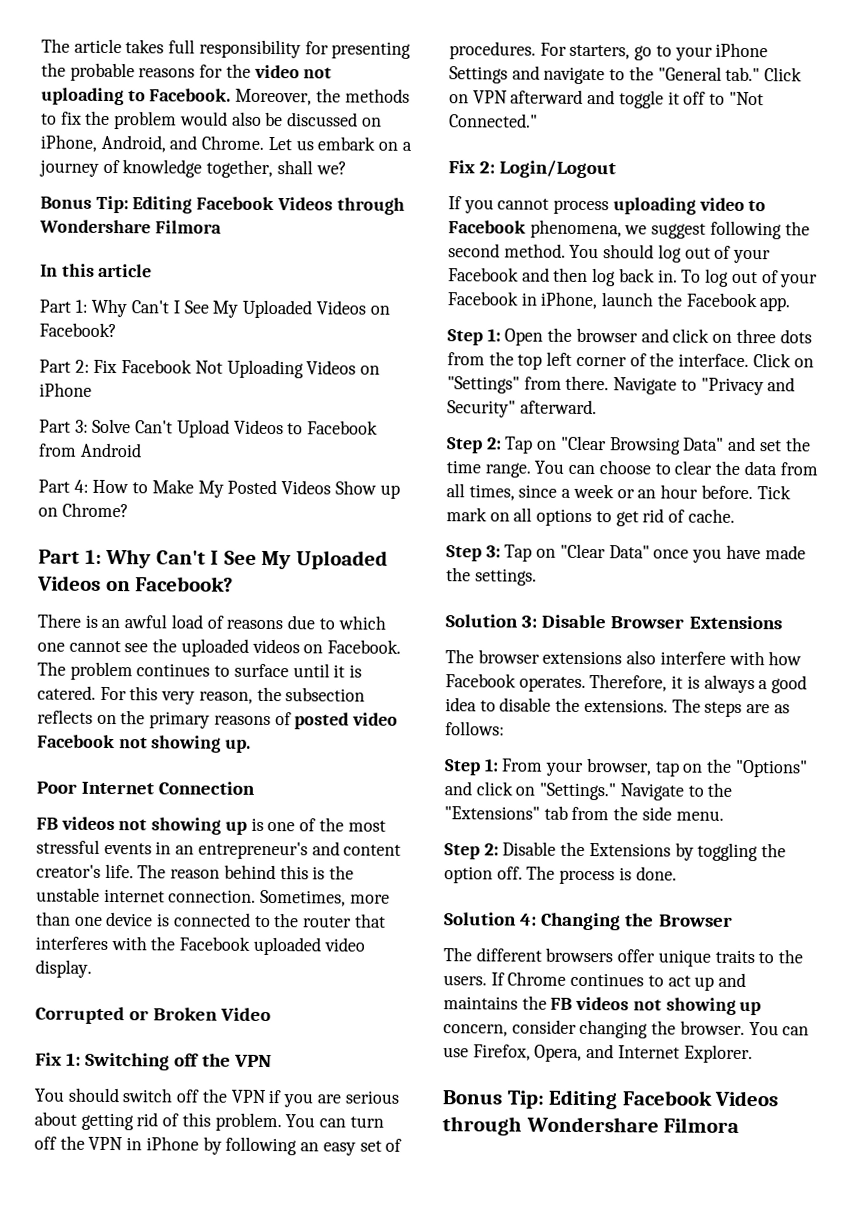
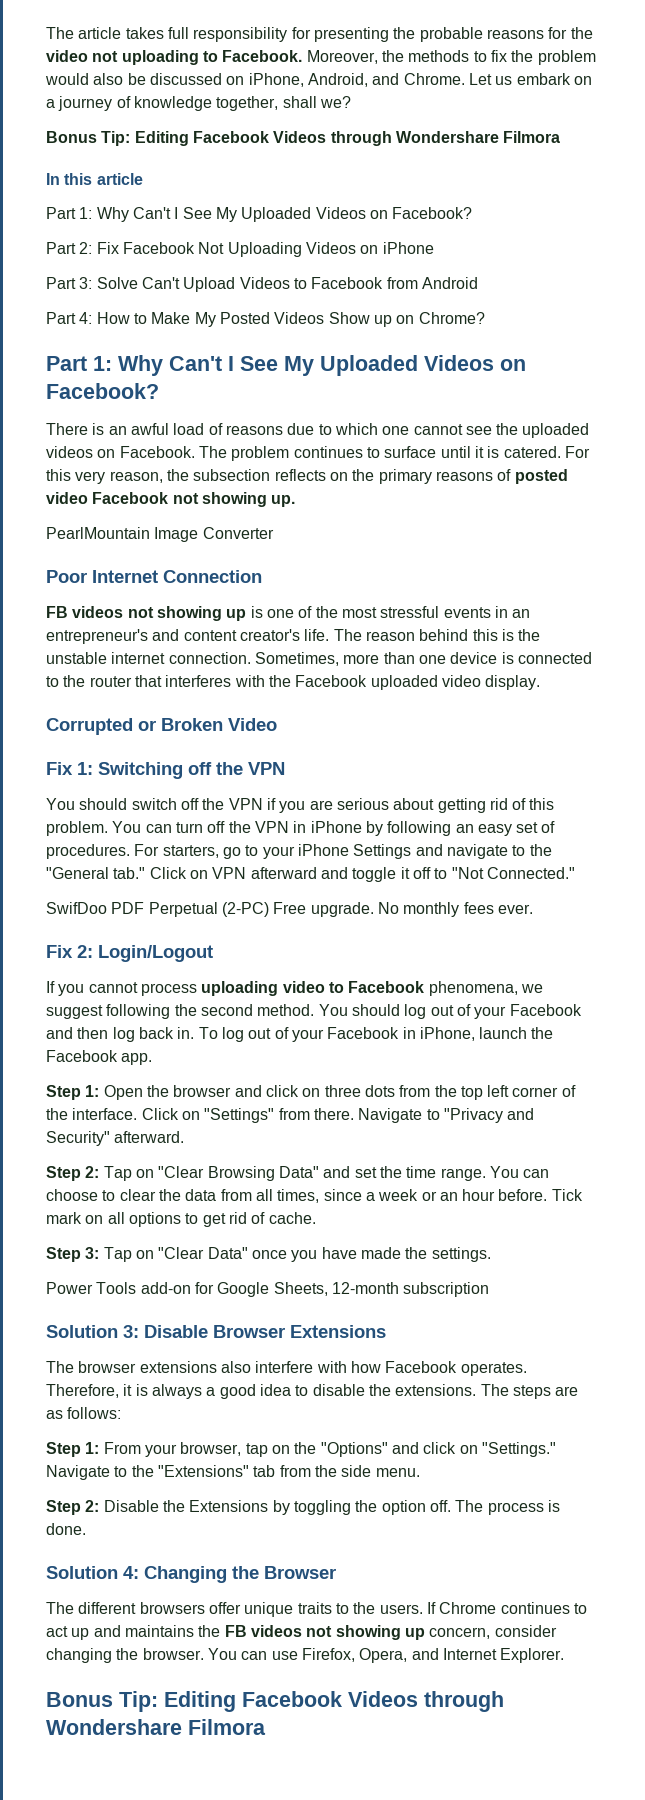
(252, 746) none -> [46,527,274,542] // PearlMountain Image Converter
(538, 120) none -> [46,902,533,917] // SwifDoo PDF Perpetual (2-PC) Free upgrade. No monthly fees ever.
(537, 577) none -> [46,1282,490,1297] // Power Tools add-on for Google Sheets, 12-month subscription

